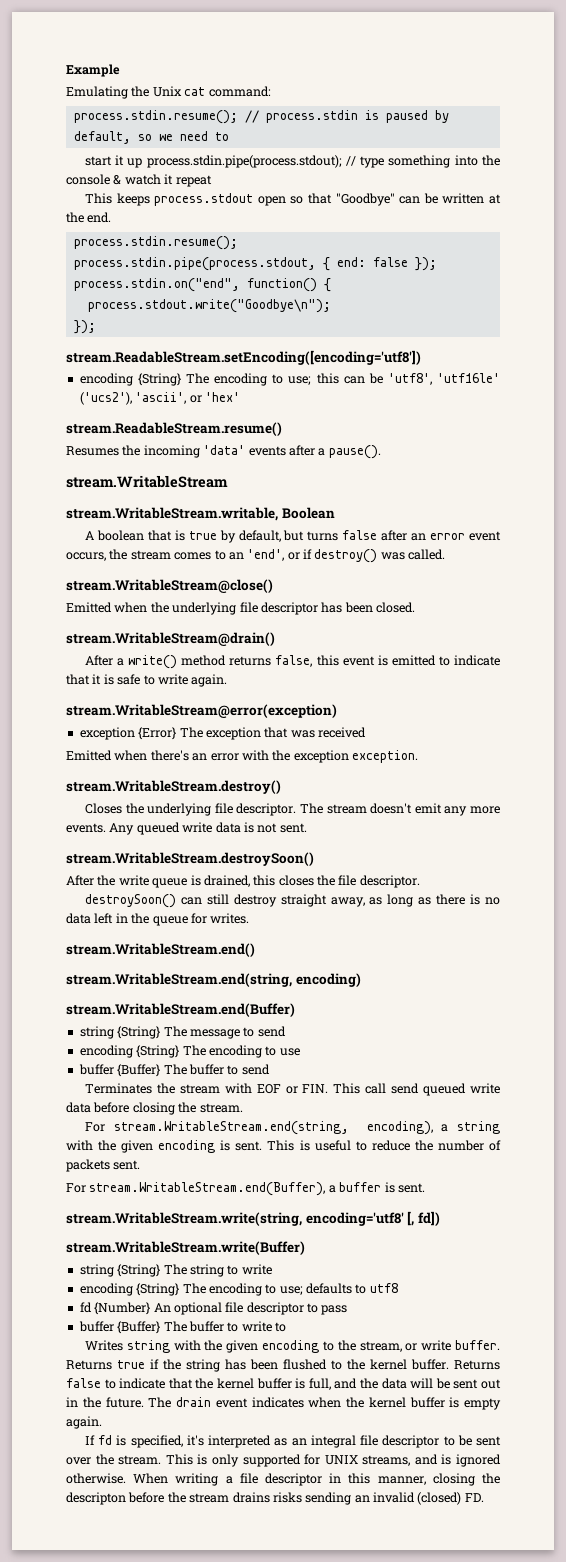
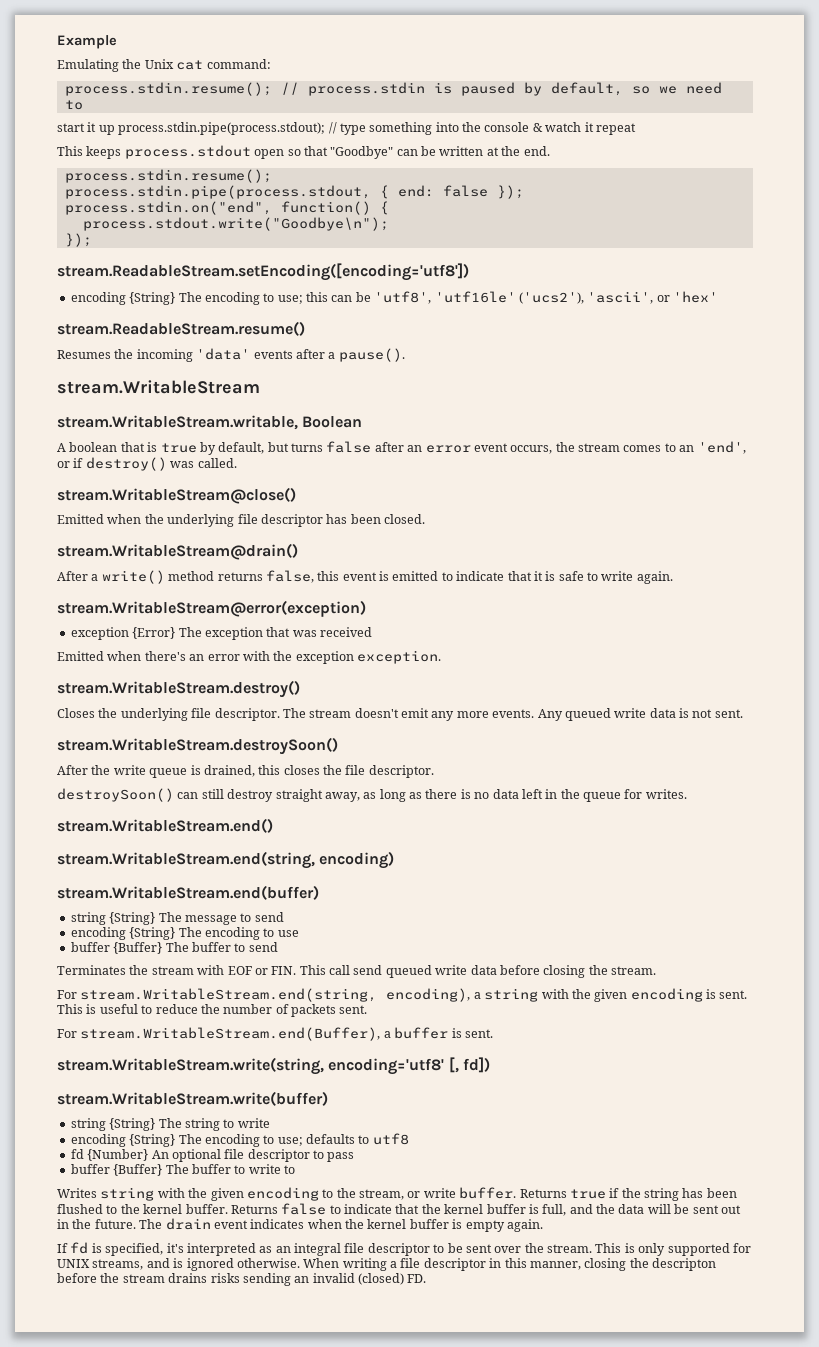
[66,1003,295,1017] stream.WritableStream.end(Buffer) -> [57,885,319,900] stream.WritableStream.end(buffer)
[66,1241,305,1255] stream.WritableStream.write(Buffer) -> [57,1091,328,1106] stream.WritableStream.write(buffer)

